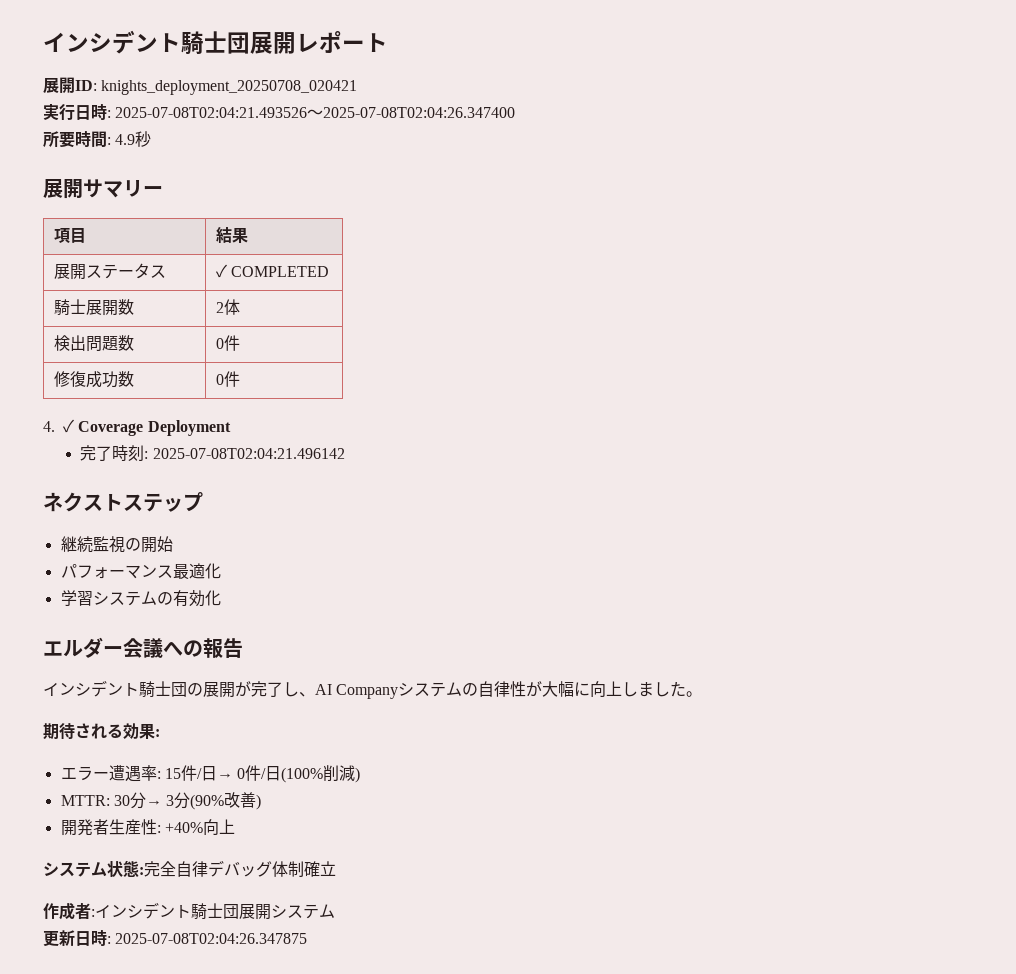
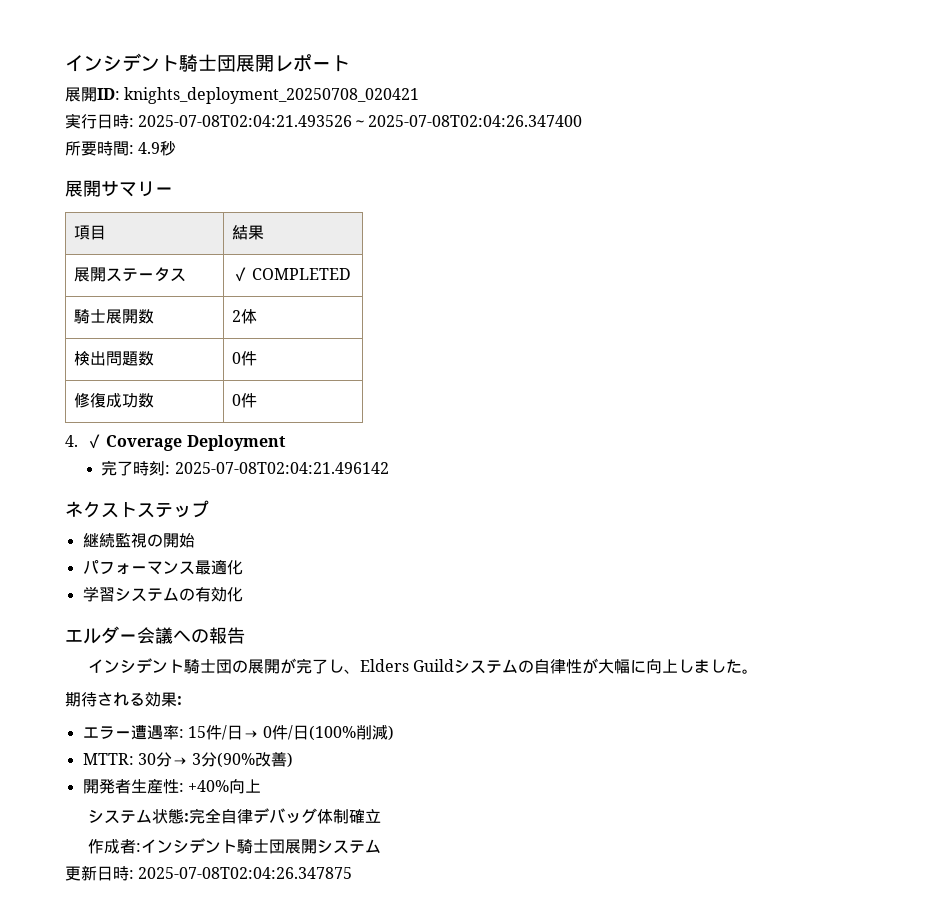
[315,684,399,699] AI Company -> [359,659,455,672] Elders Guild

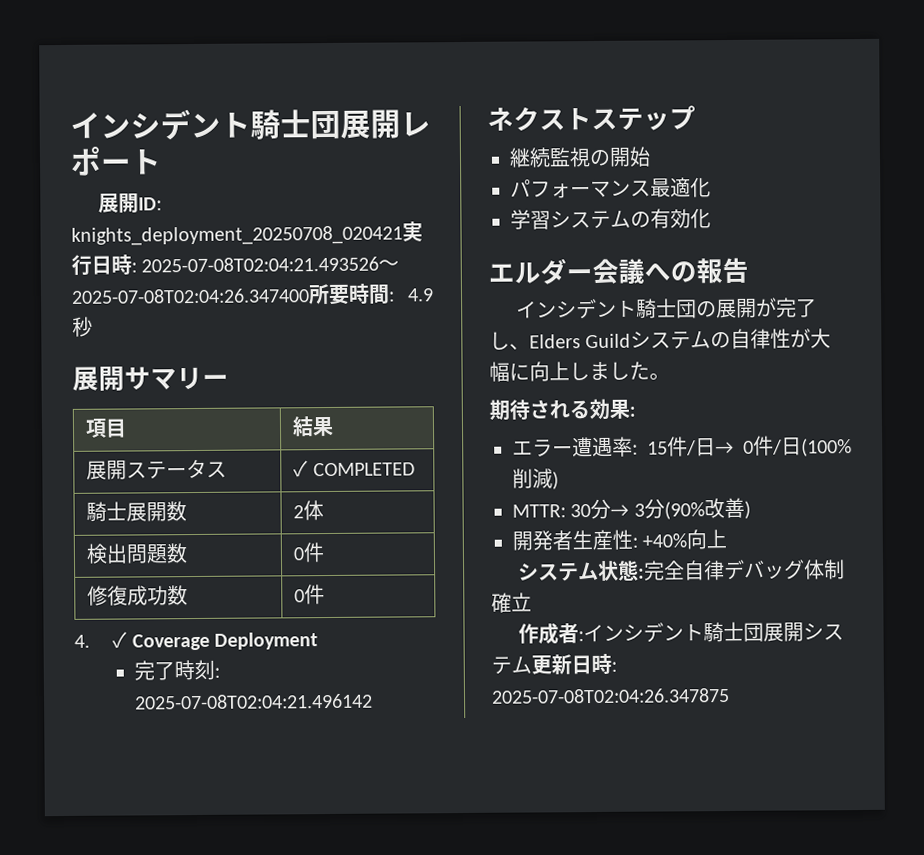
(420, 95) // -> (403, 235) none
(583, 121) // -> (310, 296) none
(381, 846) // -> (532, 664) none

